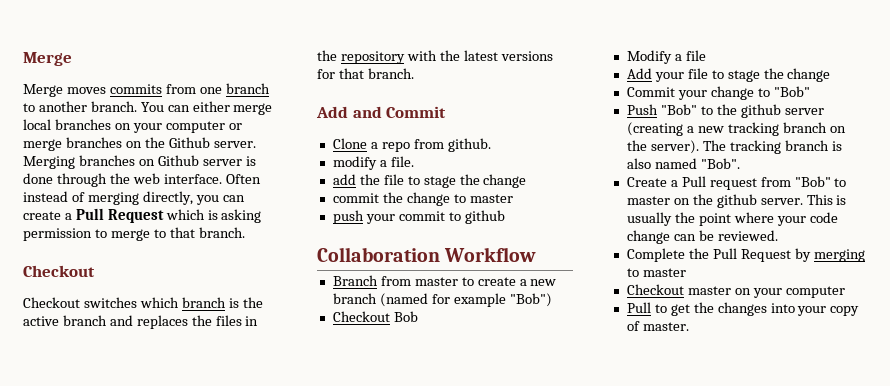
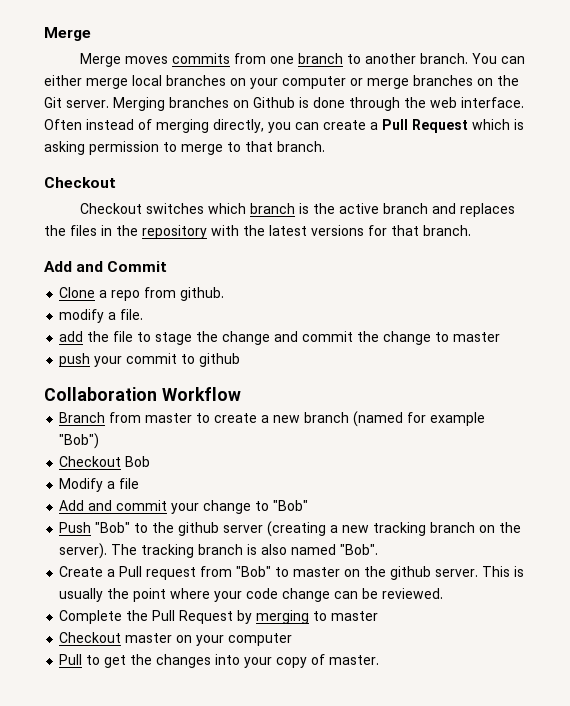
[168,137,210,148] Github -> [44,97,62,108] Git
[202,159,242,166] server -> (295, 102) none
(527, 181) // -> [274,331,299,342] and
[654,68,831,82] [626,87,675,97] your file to stage the change // Commit -> [88,500,168,511] and commit

